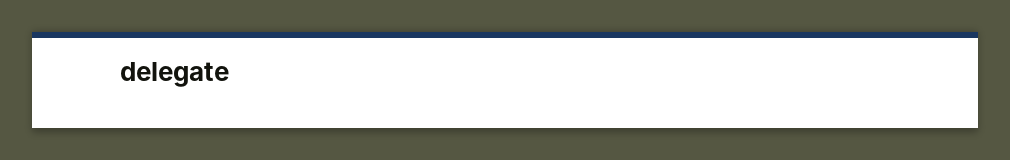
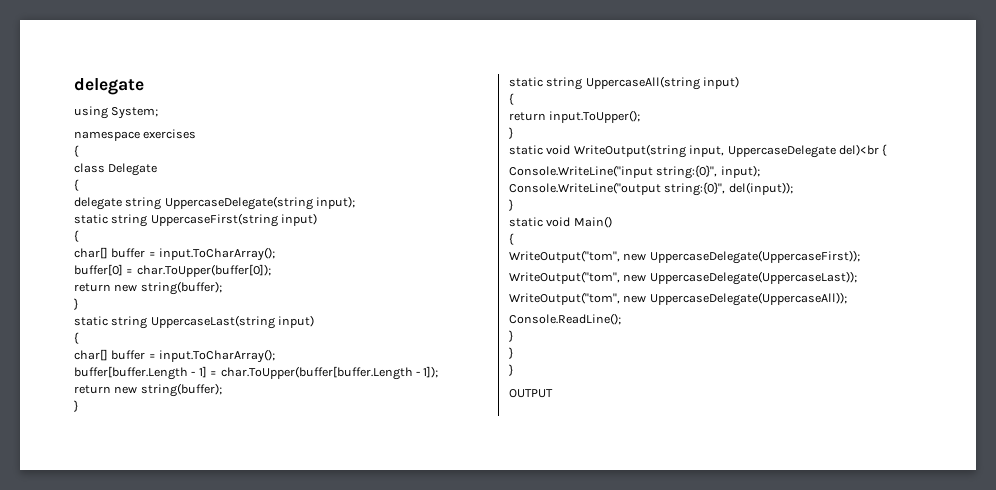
[120,62,229,87] delegate -> [74,78,144,95] [74,106,159,119] [74,129,197,141] [74,145,79,157] [74,163,158,176] [74,179,79,191] [74,196,356,210] [74,213,318,227] [74,230,79,242] [74,247,276,261] [74,264,271,277] [74,281,222,295] [74,298,78,310] [74,315,315,329] [74,332,79,344] [74,349,276,363] [74,366,439,380] [74,383,222,397] [74,400,78,412] [509,76,740,90] [509,93,514,105] [509,110,641,123] [509,127,513,139] [509,144,888,158] [509,165,760,179] [509,182,793,196] [509,199,513,211] [509,216,612,228] [509,233,514,245] [509,250,860,264] [509,271,857,285] [509,292,847,306] [509,313,621,325] [509,330,513,342] [509,347,513,359] [509,364,513,376] [509,389,553,398] delegate // using System; // namespace exercises // { // class Delegate // { // delegate string UppercaseDelegate(string input); // static string UppercaseFirst(string input) // { // char[] buffer = input.ToCharArray(); // buffer[0] = char.ToUpper(buffer[0]); // return new string(buffer); // } // static string UppercaseLast(string input) // { // char[] buffer = input.ToCharArray(); // buffer[buffer.Length - 1] = char.ToUpper(buffer[buffer.Length - 1]); // return new string(buffer); // } // static string UppercaseAll(string input) // { // return input.ToUpper(); // } // static void WriteOutput(string input, UppercaseDelegate del)<br { // Console.WriteLine("input string:{0}", input); // Console.WriteLine("output string:{0}", del(input)); // } // static void Main() // { // WriteOutput("tom", new UppercaseDelegate(UppercaseFirst)); // WriteOutput("tom", new UppercaseDelegate(UppercaseLast)); // WriteOutput("tom", new UppercaseDelegate(UppercaseAll)); // Console.ReadLine(); // } // } // } // OUTPUT

